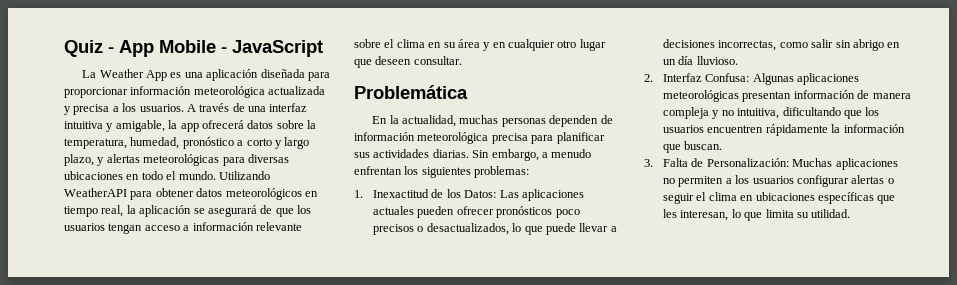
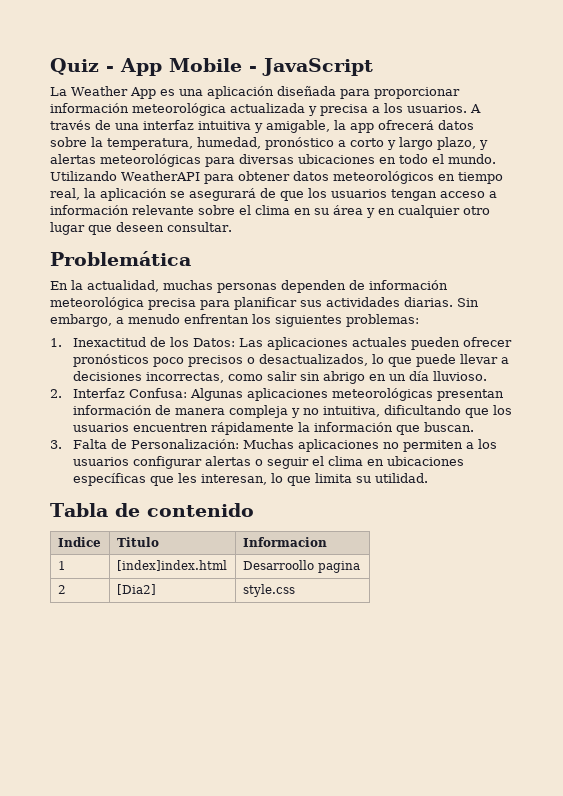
(851, 213) none -> [50,503,254,517] [57,537,101,547] [116,537,159,547] [242,537,327,547] [57,561,66,570] [116,560,227,571] [242,560,360,573] [57,585,66,594] [116,584,156,595] [242,584,295,597] // Tabla de contenido // Indice | Titulo | Informacion // 1 | [index]index.html | Desarroollo pagina // 2 | [Dia2] | style.css

